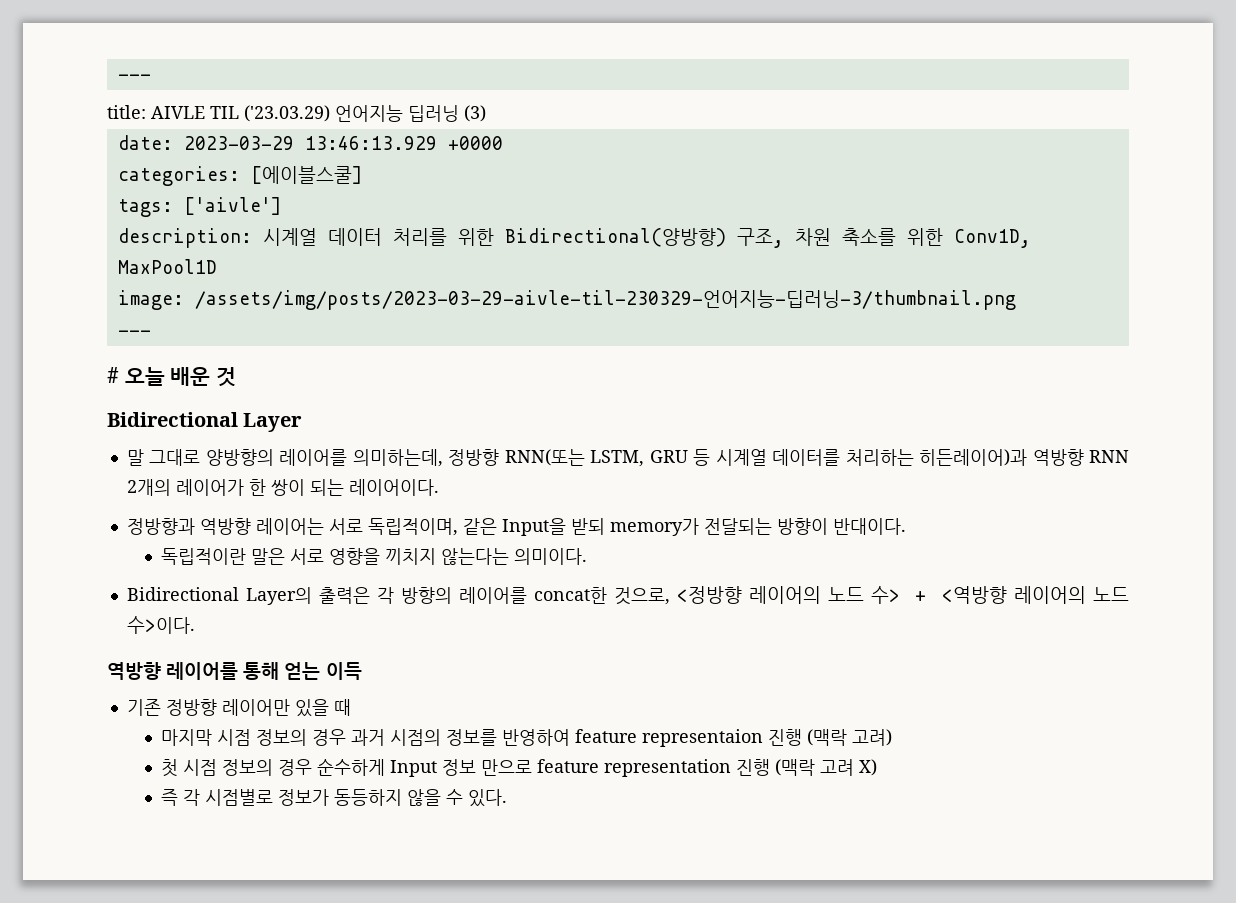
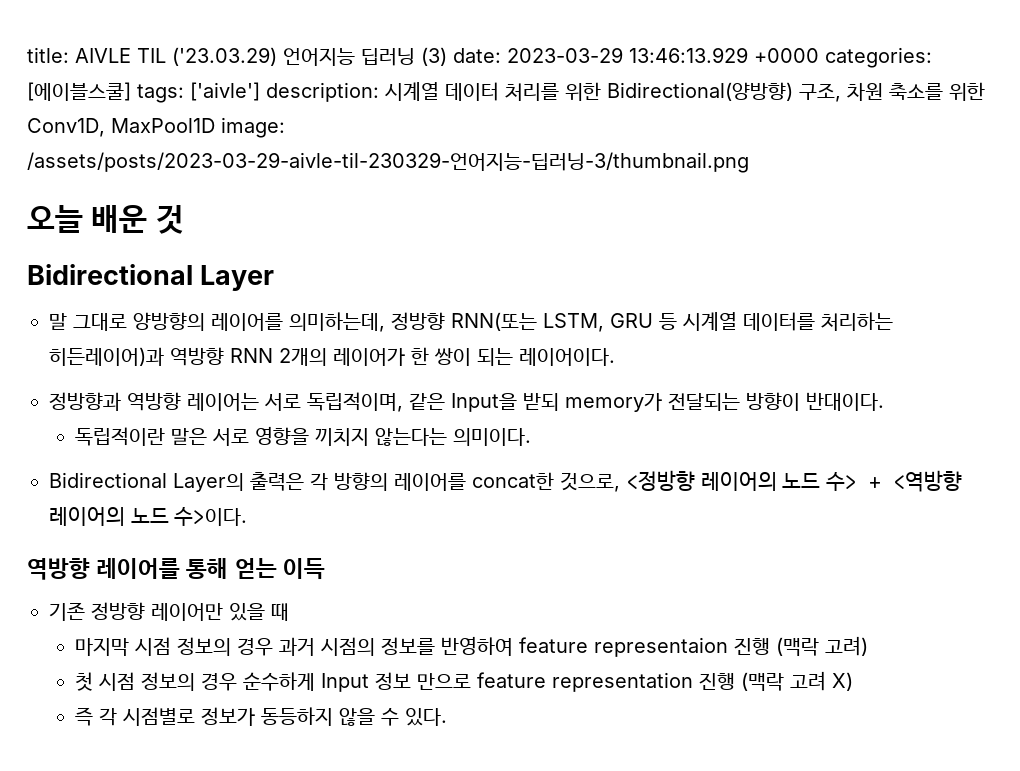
[117,74,151,80] --- // -> (27, 55) none
(486, 113) // -> (447, 56) none
(503, 143) // -> (819, 55) none
(362, 175) // -> (131, 91) none
(281, 206) // -> (260, 91) none
[117,290,1016,310] [117,330,151,336] [107,367,119,383] // image: /assets/img/posts/2023-03-29-aivle-til-230329-언어지능-딥러닝-3/thumbnail.png // --- // # -> [221,117,285,138] [27,152,749,173] image: /assets/posts/2023-03-29-aivle-til-230329-언어지능-딥러닝-3/thumbnail.png //

